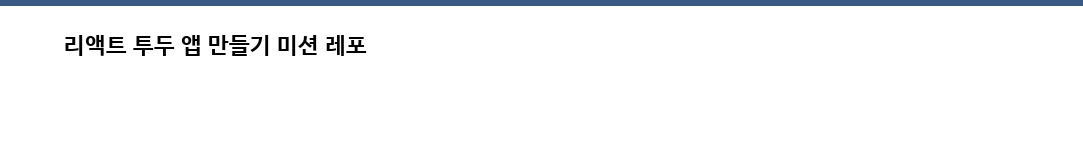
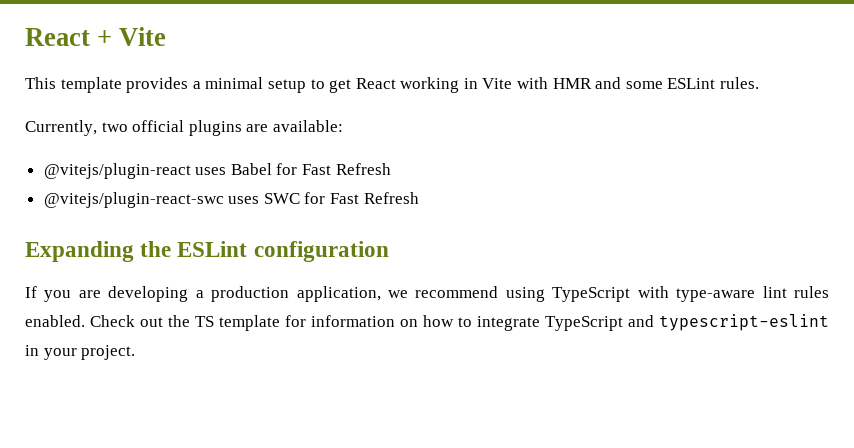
[64,35,368,56] 리액트 투두 앱 만들기 미션 레포 -> [25,27,167,46] [25,77,760,93] [25,120,343,136] [43,163,391,179] [43,192,419,208] [25,241,389,262] [25,286,830,302] [25,314,829,331] [25,345,136,360] React + Vite // This template provides a minimal setup to get React working in Vite with HMR and some ESLint rules. // Currently, two official plugins are available: // @vitejs/plugin-react uses Babel for Fast Refresh // @vitejs/plugin-react-swc uses SWC for Fast Refresh // Expanding the ESLint configuration // If you are developing a production application, we recommend using TypeScript with type-aware lint rules enabled. Check out the TS template for information on how to integrate TypeScript and typescript-eslint in your project.

